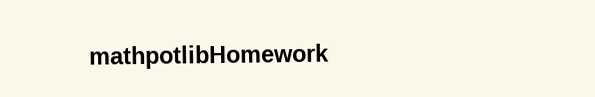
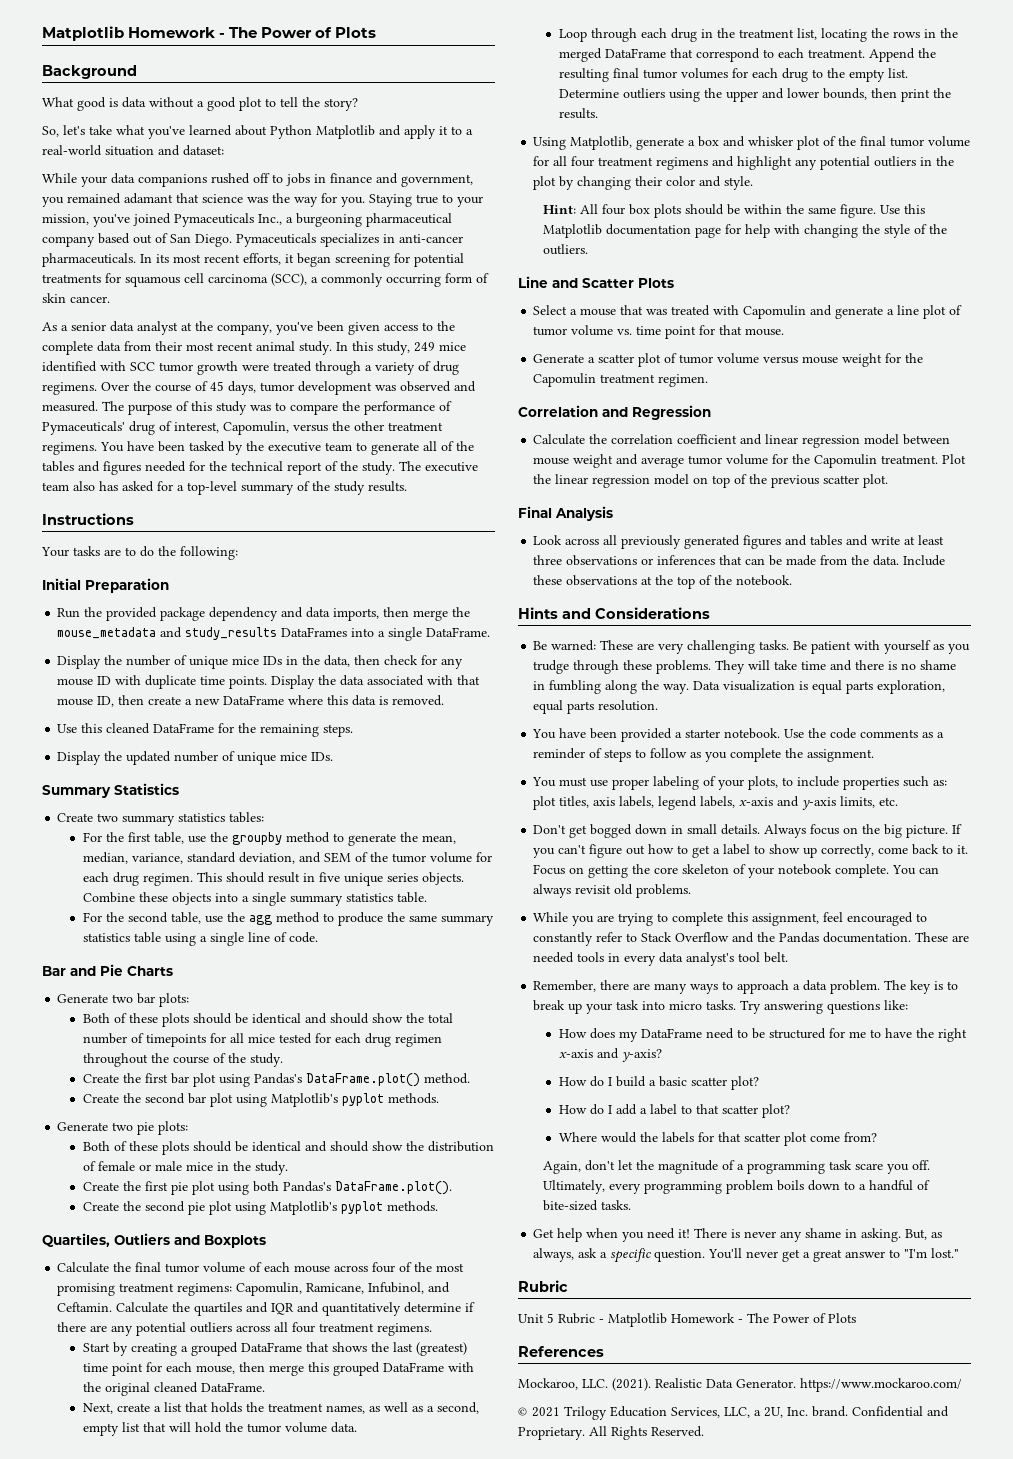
[88,43,330,70] mathpotlibHomework -> [42,26,377,41] [42,65,137,79] [42,97,358,111] [42,125,473,139] [42,145,224,156] [42,173,473,187] [42,193,483,207] [42,213,452,227] [42,233,463,247] [42,253,464,267] [42,273,489,287] [42,293,110,303] [42,321,455,335] [42,341,466,355] [42,361,459,375] [42,381,476,395] [42,401,452,415] [42,421,443,435] [42,441,474,455] [42,461,478,475] [42,481,407,495] [42,513,134,525] [41,546,238,560] [42,578,169,593] [57,607,471,621] [57,627,491,641] [57,655,464,669] [57,675,481,689] [57,695,445,707] [57,723,354,737] [57,751,334,765] [42,783,179,798] [57,812,265,826] [82,832,456,846] [82,852,492,864] [82,872,464,886] [82,892,427,906] [82,912,494,926] [82,932,318,946] [42,964,173,976] [57,993,190,1007] [82,1013,453,1027] [82,1033,442,1047] [82,1053,283,1067] [82,1073,470,1087] [82,1093,439,1107] [57,1121,189,1135] [82,1141,494,1155] [82,1161,288,1175] [82,1181,452,1195] [82,1201,438,1215] [42,1233,266,1248] [57,1262,465,1273] [57,1282,451,1296] [57,1302,476,1316] [57,1322,433,1336] [82,1342,467,1356] [82,1362,474,1376] [82,1382,265,1396] [82,1402,479,1414] [82,1422,357,1436] [558,28,958,42] [558,48,936,62] [558,68,908,82] [558,88,951,102] [558,108,598,119] [533,136,971,150] [533,156,955,170] [533,176,754,190] [543,204,926,218] [543,224,948,238] [543,244,589,255] [518,276,674,288] [533,305,963,319] [533,325,785,339] [533,353,924,367] [533,373,709,387] [518,405,711,420] [533,434,951,448] [533,454,967,468] [533,474,889,488] [518,506,613,521] [533,535,945,549] [533,555,946,566] [533,575,793,589] [518,607,710,619] [533,640,971,654] [533,660,957,674] [533,680,946,694] [533,700,659,714] [532,728,945,742] [533,748,875,762] [532,776,948,790] [533,796,899,810] [533,824,963,838] [533,844,969,858] [533,864,940,878] [533,884,692,898] [533,912,928,926] [533,932,970,946] [533,952,789,966] [533,980,959,994] [533,1000,909,1014] [558,1028,967,1042] [558,1048,662,1062] [558,1076,759,1090] [558,1104,790,1118] [558,1132,877,1146] [543,1160,931,1174] [543,1180,931,1194] [543,1200,632,1211] [533,1228,943,1242] [533,1248,960,1263] [518,1280,568,1292] [518,1313,856,1327] [518,1346,604,1357] [518,1378,962,1392] [518,1406,949,1420] [518,1426,704,1440] Matplotlib Homework - The Power of Plots // Background // What good is data without a good plot to tell the story? // So, let's take what you've learned about Python Matplotlib and apply it to a real-world situation and dataset: // While your data companions rushed off to jobs in finance and government, you remained adamant that science was the way for you. Staying true to your mission, you've joined Pymaceuticals Inc., a burgeoning pharmaceutical company based out of San Diego. Pymaceuticals specializes in anti-cancer pharmaceuticals. In its most recent efforts, it began screening for potential treatments for squamous cell carcinoma (SCC), a commonly occurring form of skin cancer. // As a senior data analyst at the company, you've been given access to the complete data from their most recent animal study. In this study, 249 mice identified with SCC tumor growth were treated through a variety of drug regimens. Over the course of 45 days, tumor development was observed and measured. The purpose of this study was to compare the performance of Pymaceuticals' drug of interest, Capomulin, versus the other treatment regimens. You have been tasked by the executive team to generate all of the tables and figures needed for the technical report of the study. The executive team also has asked for a top-level summary of the study results. // Instructions // Your tasks are to do the following: // Initial Preparation // Run the provided package dependency and data imports, then merge the mouse_metadata and study_results DataFrames into a single DataFrame. // Display the number of unique mice IDs in the data, then check for any mouse ID with duplicate time points. Display the data associated with that mouse ID, then create a new DataFrame where this data is removed. // Use this cleaned DataFrame for the remaining steps. // Display the updated number of unique mice IDs. // Summary Statistics // Create two summary statistics tables: // For the first table, use the groupby method to generate the mean, median, variance, standard deviation, and SEM of the tumor volume for each drug regimen. This should result in five unique series objects. Combine these objects into a single summary statistics table. // For the second table, use the agg method to produce the same summary statistics table using a single line of code. // Bar and Pie Charts // Generate two bar plots: // Both of these plots should be identical and should show the total number of timepoints for all mice tested for each drug regimen throughout the course of the study. // Create the first bar plot using Pandas's DataFrame.plot() method. // Create the second bar plot using Matplotlib's pyplot methods. // Generate two pie plots: // Both of these plots should be identical and should show the distribution of female or male mice in the study. // Create the first pie plot using both Pandas's DataFrame.plot(). // Create the second pie plot using Matplotlib's pyplot methods. // Quartiles, Outliers and Boxplots // Calculate the final tumor volume of each mouse across four of the most promising treatment regimens: Capomulin, Ramicane, Infubinol, and Ceftamin. Calculate the quartiles and IQR and quantitatively determine if there are any potential outliers across all four treatment regimens. // Start by creating a grouped DataFrame that shows the last (greatest) time point for each mouse, then merge this grouped DataFrame with the original cleaned DataFrame. // Next, create a list that holds the treatment names, as well as a second, empty list that will hold the tumor volume data. // Loop through each drug in the treatment list, locating the rows in the merged DataFrame that correspond to each treatment. Append the resulting final tumor volumes for each drug to the empty list. Determine outliers using the upper and lower bounds, then print the results. // Using Matplotlib, generate a box and whisker plot of the final tumor volume for all four treatment regimens and highlight any potential outliers in the plot by changing their color and style. // Hint: All four box plots should be within the same figure. Use this Matplotlib documentation page for help with changing the style of the outliers. // Line and Scatter Plots // Select a mouse that was treated with Capomulin and generate a line plot of tumor volume vs. time point for that mouse. // Generate a scatter plot of tumor volume versus mouse weight for the Capomulin treatment regimen. // Correlation and Regression // Calculate the correlation coefficient and linear regression model between mouse weight and average tumor volume for the Capomulin treatment. Plot the linear regression model on top of the previous scatter plot. // Final Analysis // Look across all previously generated figures and tables and write at least three observations or inferences that can be made from the data. Include these observations at the top of the notebook. // Hints and Considerations // Be warned: These are very challenging tasks. Be patient with yourself as you trudge through these problems. They will take time and there is no shame in fumbling along the way. Data visualization is equal parts exploration, equal parts resolution. // You have been provided a starter notebook. Use the code comments as a reminder of steps to follow as you complete the assignment. // You must use proper labeling of your plots, to include properties such as: plot titles, axis labels, legend labels, x-axis and y-axis limits, etc. // Don't get bogged down in small details. Always focus on the big picture. If you can't figure out how to get a label to show up correctly, come back to it. Focus on getting the core skeleton of your notebook complete. You can always revisit old problems. // While you are trying to complete this assignment, feel encouraged to constantly refer to Stack Overflow and the Pandas documentation. These are needed tools in every data analyst's tool belt. // Remember, there are many ways to approach a data problem. The key is to break up your task into micro tasks. Try answering questions like: // How does my DataFrame need to be structured for me to have the right x-axis and y-axis? // How do I build a basic scatter plot? // How do I add a label to that scatter plot? // Where would the labels for that scatter plot come from? // Again, don't let the magnitude of a programming task scare you off. Ultimately, every programming problem boils down to a handful of bite-sized tasks. // Get help when you need it! There is never any shame in asking. But, as always, ask a specific question. You'll never get a great answer to "I'm lost." // Rubric // Unit 5 Rubric - Matplotlib Homework - The Power of Plots // References // Mockaroo, LLC. (2021). Realistic Data Generator. https://www.mockaroo.com/ // © 2021 Trilogy Education Services, LLC, a 2U, Inc. brand. Confidential and Proprietary. All Rights Reserved.

